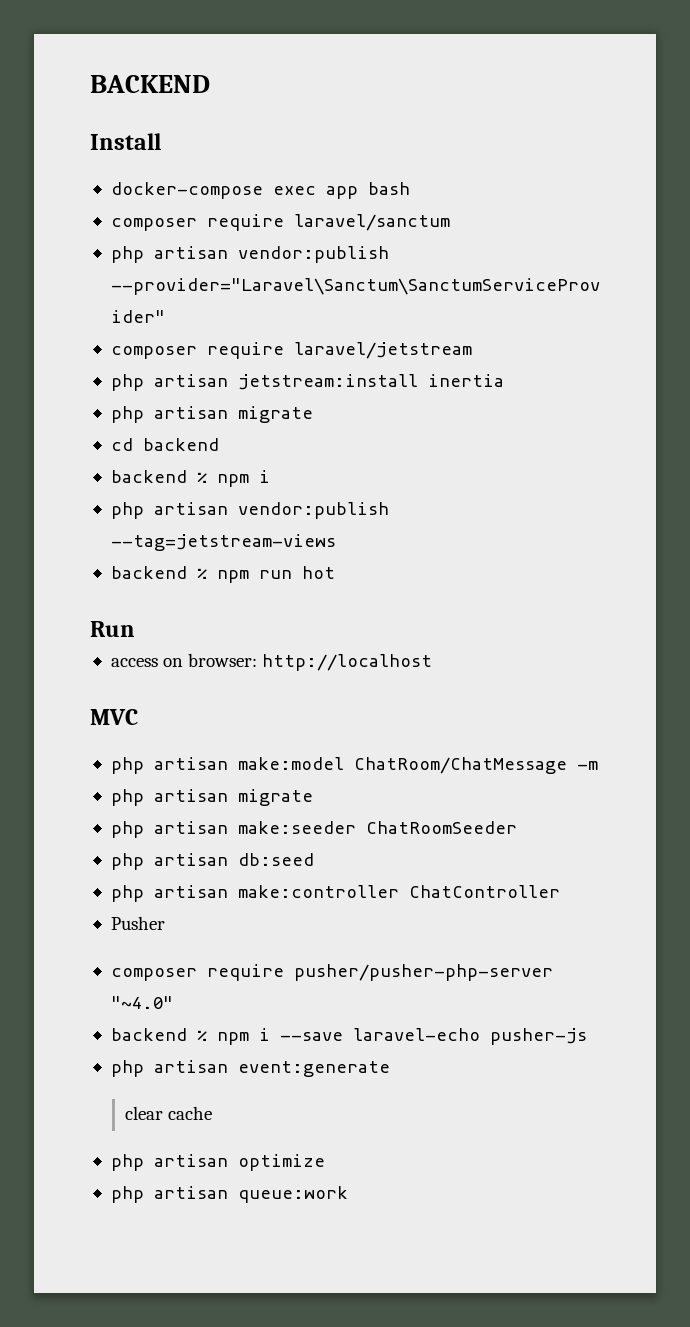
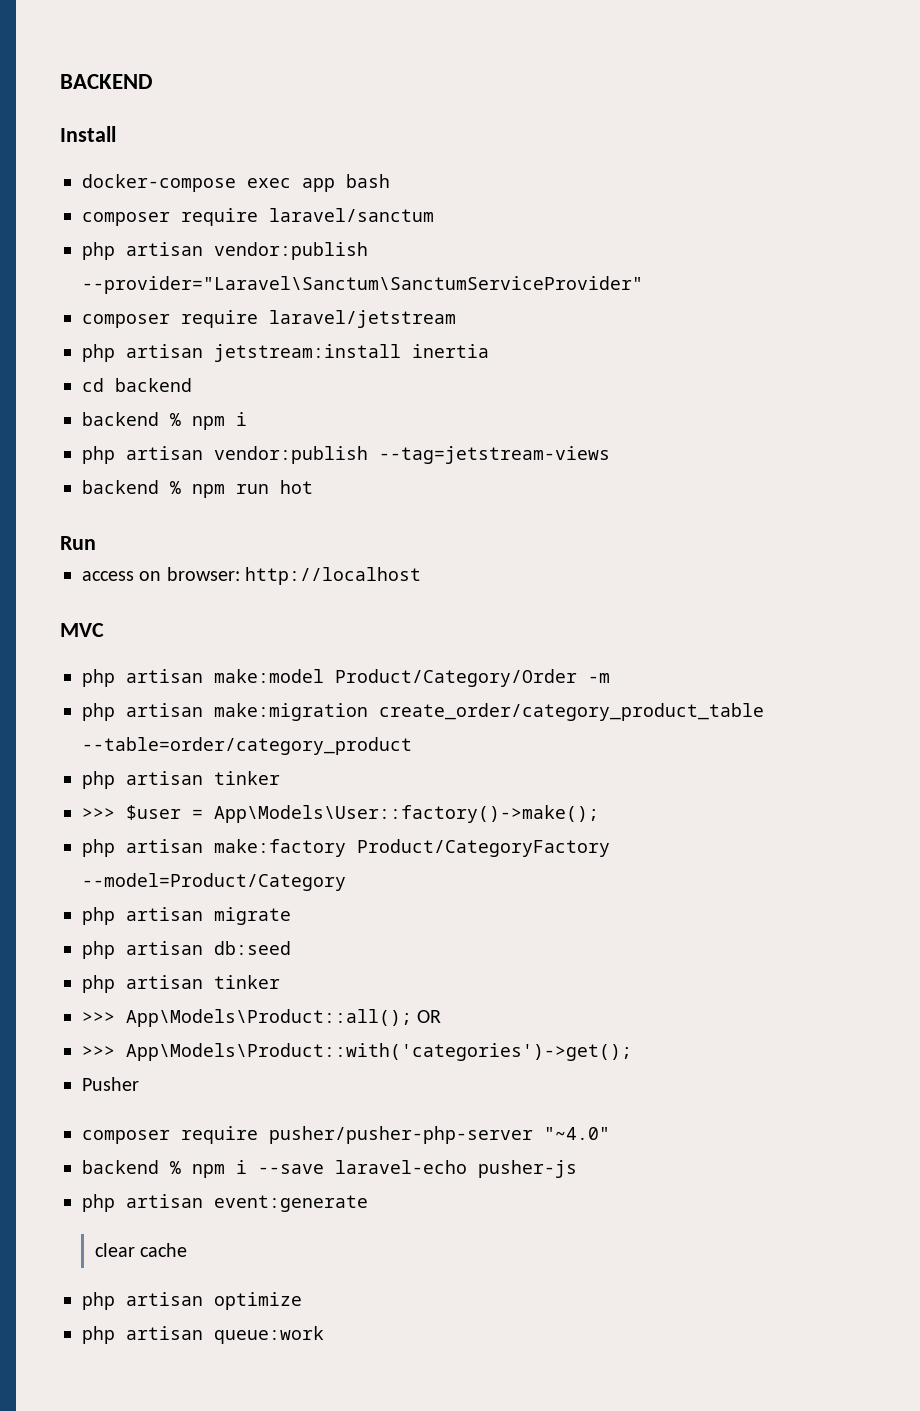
[110,406,313,423] // php artisan migrate -> (489, 351) none
[353,757,567,774] ChatRoom/ChatMessage -> [335,669,577,687] Product/Category/Order
[110,789,313,806] [110,821,517,838] // php artisan migrate // php artisan make:seeder ChatRoomSeeder -> [82,703,764,721] [82,737,412,755] [82,771,280,789] [82,805,599,823] [82,839,610,857] [82,873,346,891] [82,907,291,925] // php artisan make:migration create_order/category_product_table --table=order/category_product // php artisan tinker // >>> $user = App\Models\User::factory()->make(); // php artisan make:factory Product/CategoryFactory --model=Product/Category // php artisan migrate
[237,885,560,898] make:controller ChatController -> [214,975,280,989] [82,1009,442,1027] [82,1043,632,1061] tinker // >>> App\Models\Product::all(); OR // >>> App\Models\Product::with('categories')->get();

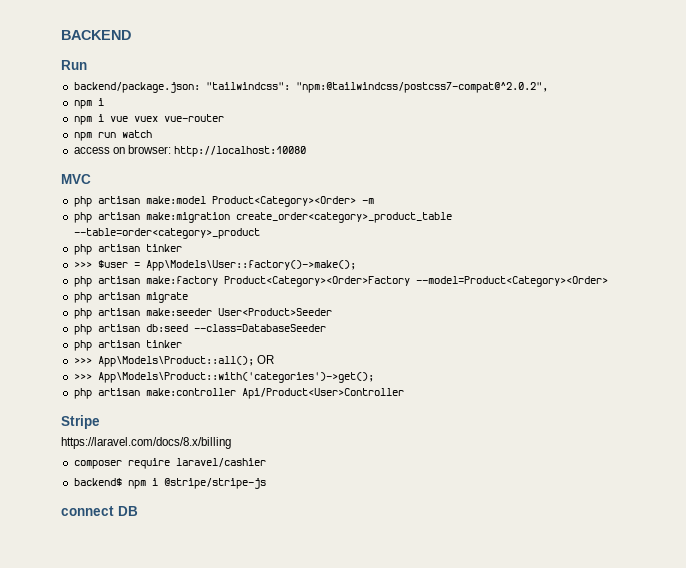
[60,126,116,142] [82,174,390,192] [82,208,434,226] [82,242,368,260] [82,276,643,294] [82,310,456,328] [82,344,489,362] [82,378,192,392] [82,412,247,430] [82,446,610,464] [82,480,313,498] [60,536,96,550] Install // docker-compose exec app bash // composer require laravel/sanctum // php artisan vendor:publish --provider="Laravel\Sanctum\SanctumServiceProvider" // composer require laravel/jetstream // php artisan jetstream:install inertia // cd backend // backend % npm i // php artisan vendor:publish --tag=jetstream-views // backend % npm run hot // Run -> [61,60,87,70] [73,82,548,93] [73,98,104,109] [73,114,224,125] [73,130,152,141] Run // backend/package.json: "tailwindcss": "npm:@tailwindcss/postcss7-compat@^2.0.2", // npm i // npm i vue vuex vue-router // npm run watch
[245,567,422,585] http://localhost -> [173,146,306,157] http://localhost:10080
[335,669,577,687] Product/Category/Order -> [211,196,356,207] Product<Category><Order>
[379,703,764,721] [82,737,412,755] create_order/category_product_table --table=order/category_product -> [235,212,452,223] [73,228,260,239] create_order<category>_product_table --table=order<category>_product
[357,839,610,857] [82,873,346,891] Product/CategoryFactory --model=Product/Category -> [223,276,608,287] Product<Category><Order>Factory --model=Product<Category><Order>
(291, 916) none -> [73,308,332,319] // php artisan make:seeder User<Product>Seeder
(291, 948) none -> [193,324,326,332] --class=DatabaseSeeder
[82,1077,139,1091] [82,1126,610,1144] [82,1160,577,1178] [82,1194,368,1212] [94,1243,187,1257] [82,1292,302,1310] [82,1326,324,1344] Pusher // composer require pusher/pusher-php-server "~4.0" // backend % npm i --save laravel-echo pusher-js // php artisan event:generate // clear cache // php artisan optimize // php artisan queue:work -> [73,388,404,399] [61,415,100,429] [61,437,231,449] [73,458,266,469] [73,478,266,489] [61,506,138,516] php artisan make:controller Api/Product<User>Controller // Stripe // https://laravel.com/docs/8.x/billing // composer require laravel/cashier // backend$ npm i @stripe/stripe-js // connect DB

